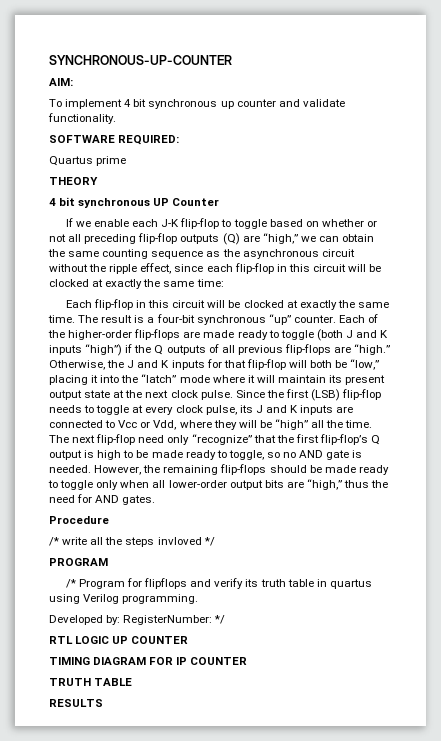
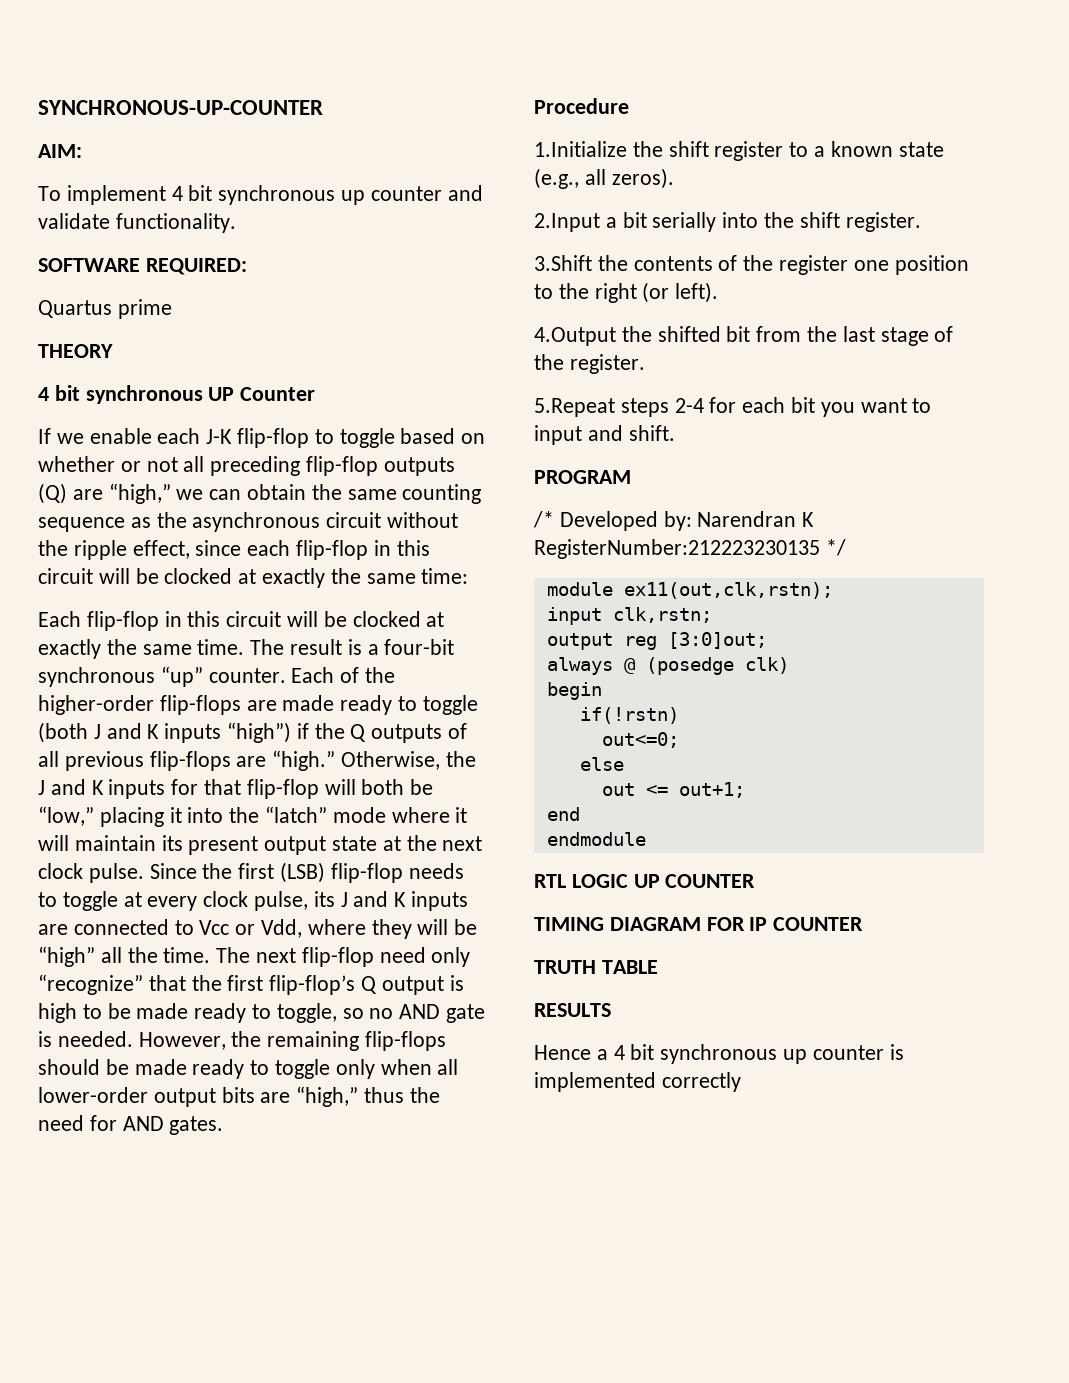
[49,537,215,547] [49,558,108,566] [65,578,372,589] [49,594,199,604] [49,615,226,625] /* write all the steps invloved */ // PROGRAM // /* Program for flipflops and verify its truth table in quartus using Verilog programming. // Developed by: RegisterNumber: */ -> [534,141,944,161] [534,168,674,189] [534,212,921,232] [534,255,969,275] [534,282,719,303] [534,326,954,346] [534,354,645,374] [534,397,932,417] [534,425,675,445] [534,470,631,484] [533,511,815,531] [534,539,846,559] [546,582,833,599] [546,607,712,625] [546,632,767,650] [546,657,789,675] [546,682,602,700] [579,707,679,724] [601,732,679,748] [579,757,624,771] [601,782,745,798] [546,807,580,821] [546,832,646,846] 1.Initialize the shift register to a known state (e.g., all zeros). // 2.Input a bit serially into the shift register. // 3.Shift the contents of the register one position to the right (or left). // 4.Output the shifted bit from the last stage of the register. // 5.Repeat steps 2-4 for each bit you want to input and shift. // PROGRAM // /* Developed by: Narendran K RegisterNumber:212223230135 */ // module ex11(out,clk,rstn); // input clk,rstn; // output reg [3:0]out; // always @ (posedge clk) // begin // if(!rstn) // out<=0; // else // out <= out+1; // end // endmodule
(103, 703) none -> [534,1044,904,1064] [534,1072,741,1092] // Hence a 4 bit synchronous up counter is implemented correctly

